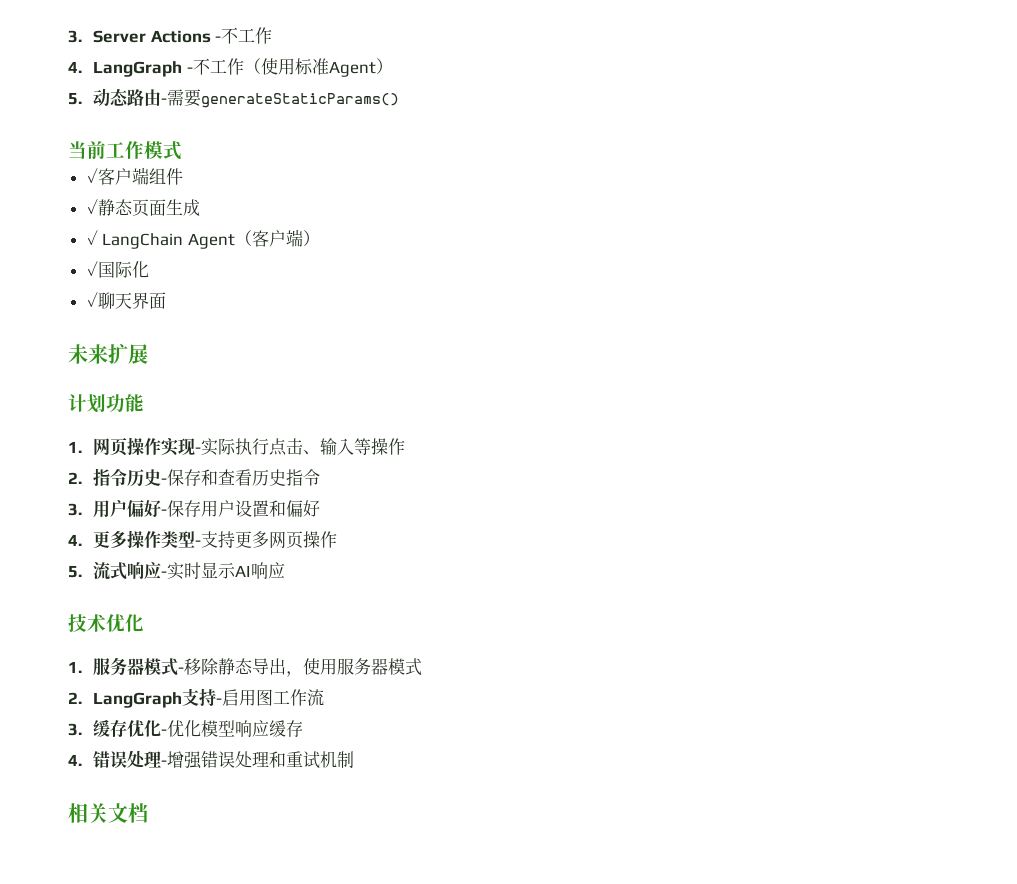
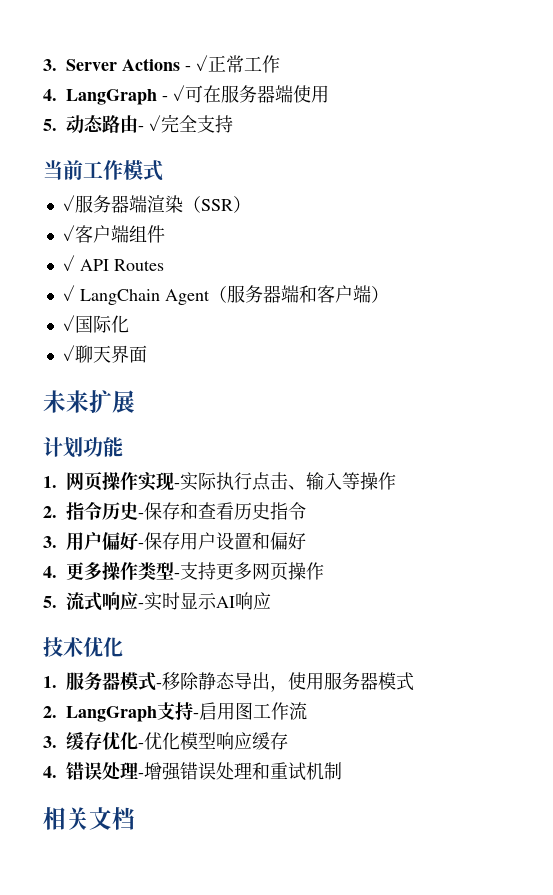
[221,27,239,44] 不 -> [196,55,244,73] ✓正常
[192,58,393,77] 不工作（使用标准Agent） -> [173,85,329,103] ✓可在服务器端使用
[167,89,400,108] 需要generateStaticParams() -> [149,114,233,133] ✓完全支持
(182, 150) none -> [62,195,251,213] // ✓服务器端渲染（SSR）
[97,199,200,217] 静态页面生成 -> [79,259,164,271] API Routes
(252, 238) none -> [226,285,317,303] 服务器端和

